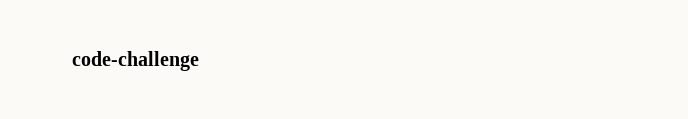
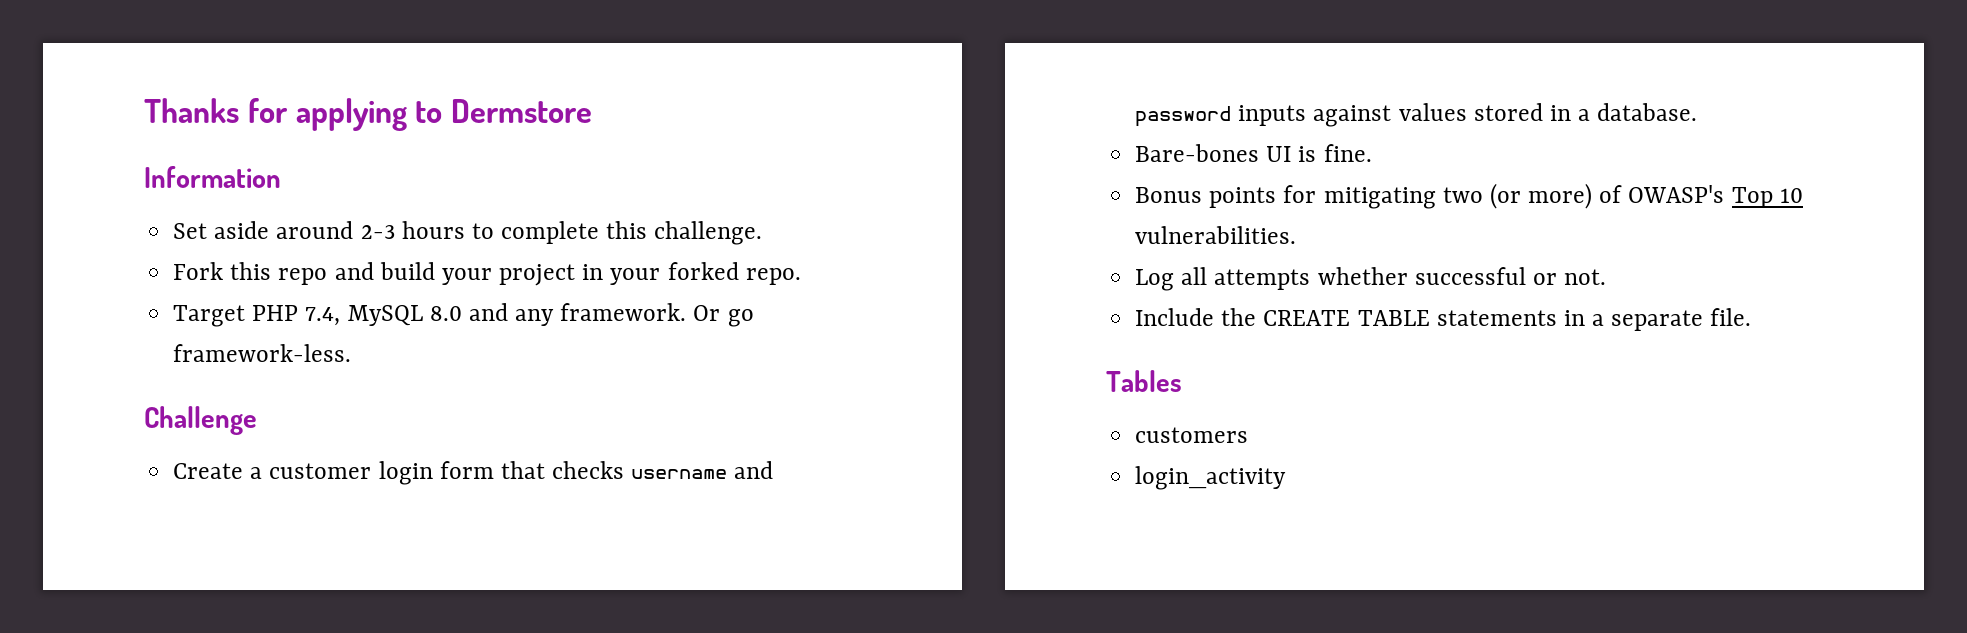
[72,51,199,71] code-challenge -> [144,98,593,131] [144,166,281,188] [173,221,763,245] [173,262,801,286] [173,303,754,327] [173,344,352,362] [144,406,257,435] [173,461,774,485] [1135,103,1698,127] [1135,144,1372,162] [1135,183,1803,209] [1135,226,1297,244] [1135,267,1607,291] [1135,308,1752,331] [1106,370,1182,392] [1135,427,1249,443] [1135,466,1287,490] Thanks for applying to Dermstore // Information // Set aside around 2-3 hours to complete this challenge. // Fork this repo and build your project in your forked repo. // Target PHP 7.4, MySQL 8.0 and any framework. Or go framework-less. // Challenge // Create a customer login form that checks username and password inputs against values stored in a database. // Bare-bones UI is fine. // Bonus points for mitigating two (or more) of OWASP's Top 10 vulnerabilities. // Log all attempts whether successful or not. // Include the CREATE TABLE statements in a separate file. // Tables // customers // login_activity

